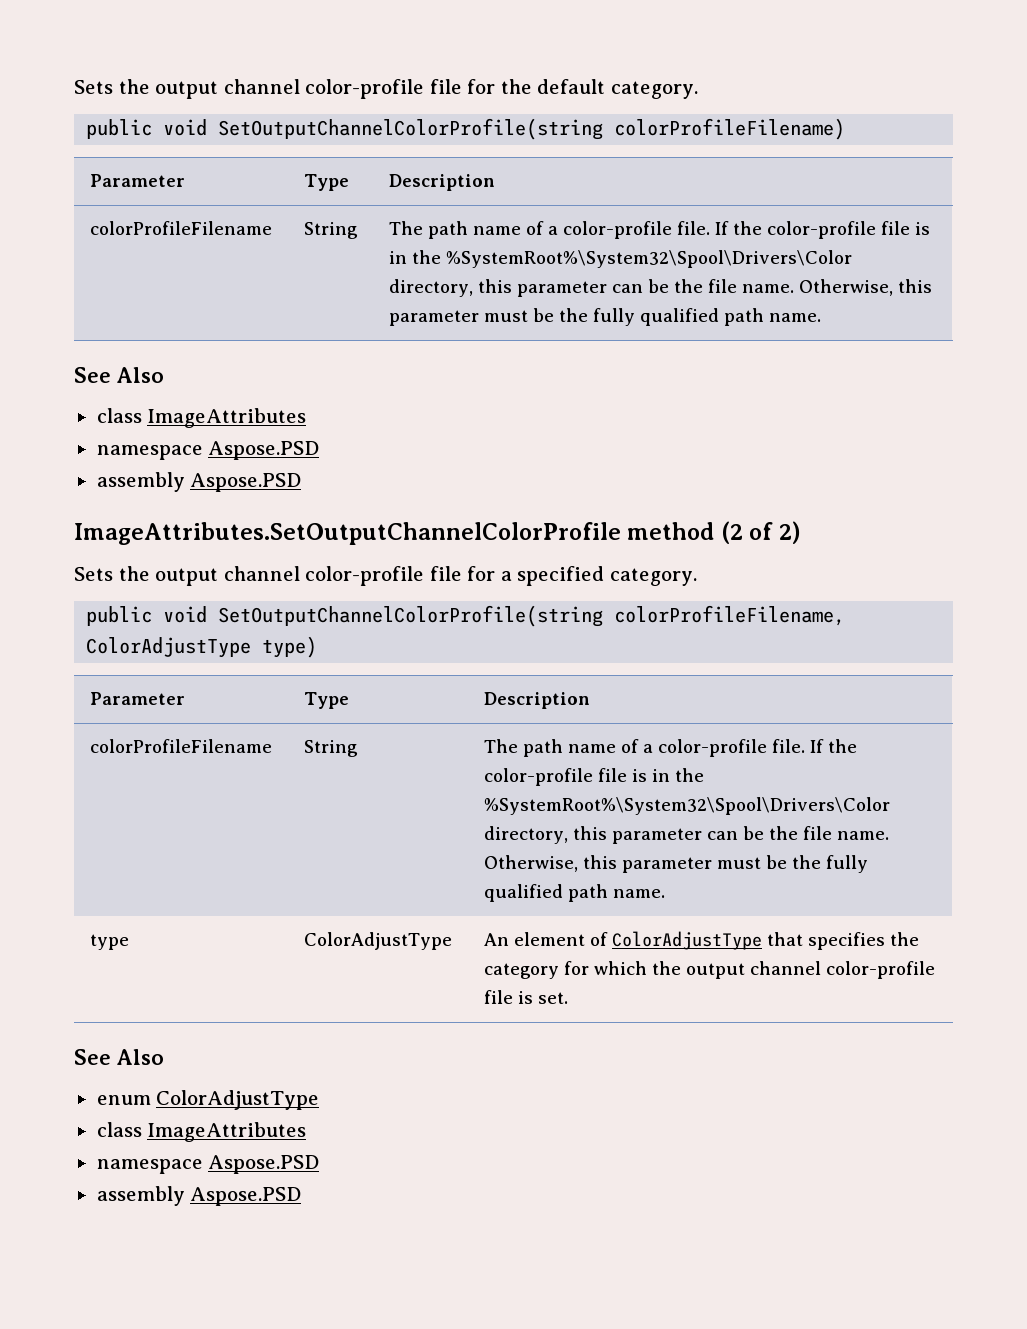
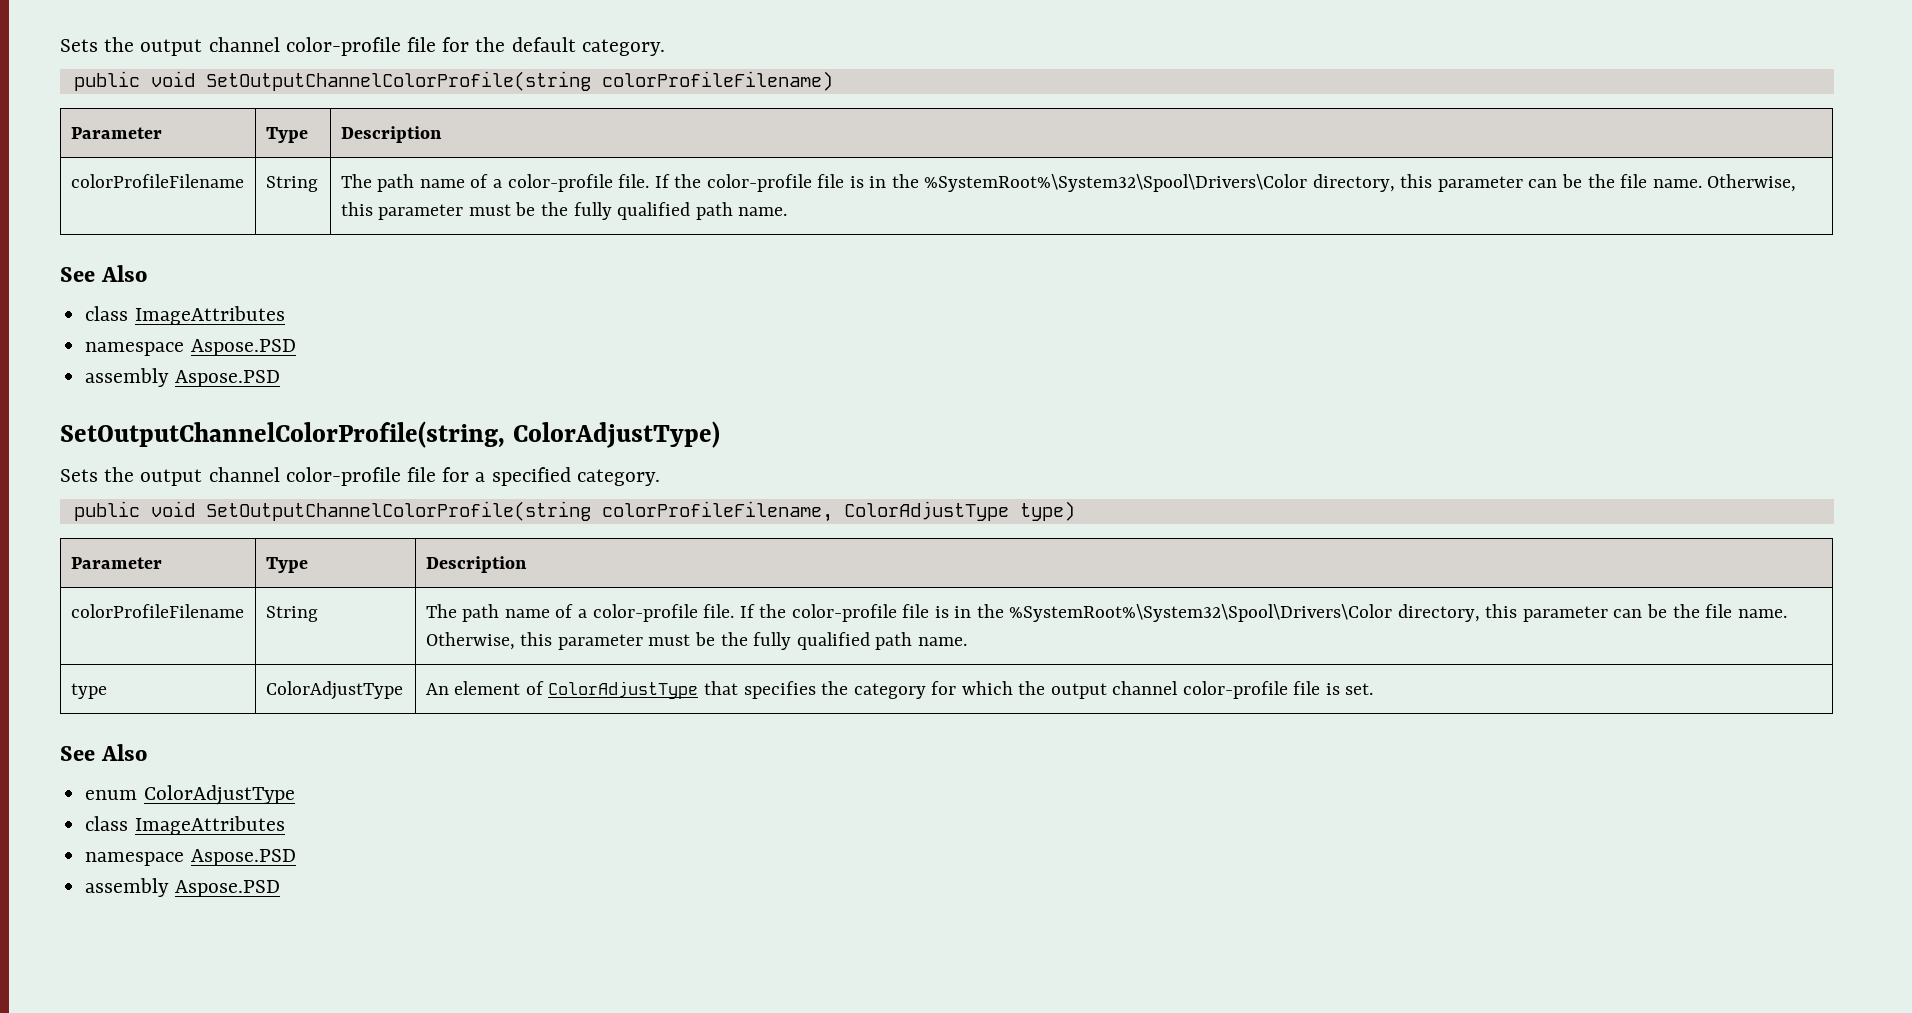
[74,521,801,545] ImageAttributes.SetOutputChannelColorProfile method (2 of 2) -> [60,421,720,448] SetOutputChannelColorProfile(string, ColorAdjustType)

